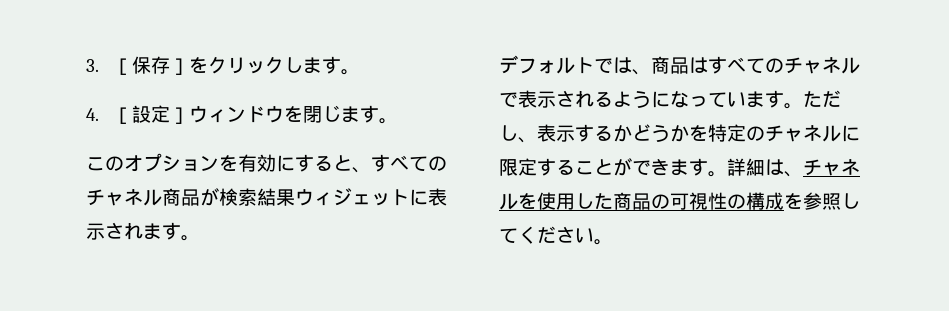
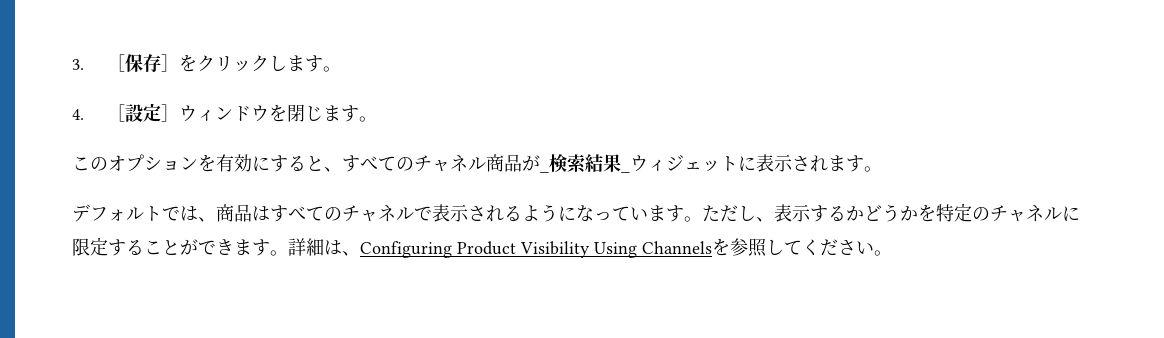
(219, 197) none -> [540,170,549,173] _
(295, 197) none -> [621,170,630,173] _
[803,159,860,176] [499,192,784,210] チャネルを使用した商品の可視性の構成 -> [360,241,712,258] Configuring Product Visibility Using Channels

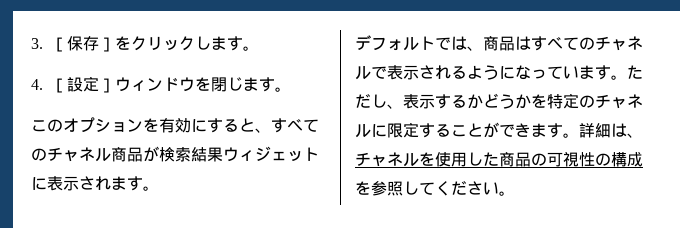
[540,170,549,173] _ -> (159, 154) none
[621,170,630,173] _ -> (223, 154) none
[360,241,712,258] Configuring Product Visibility Using Channels -> [355,151,643,167] チャネルを使用した商品の可視性の構成

